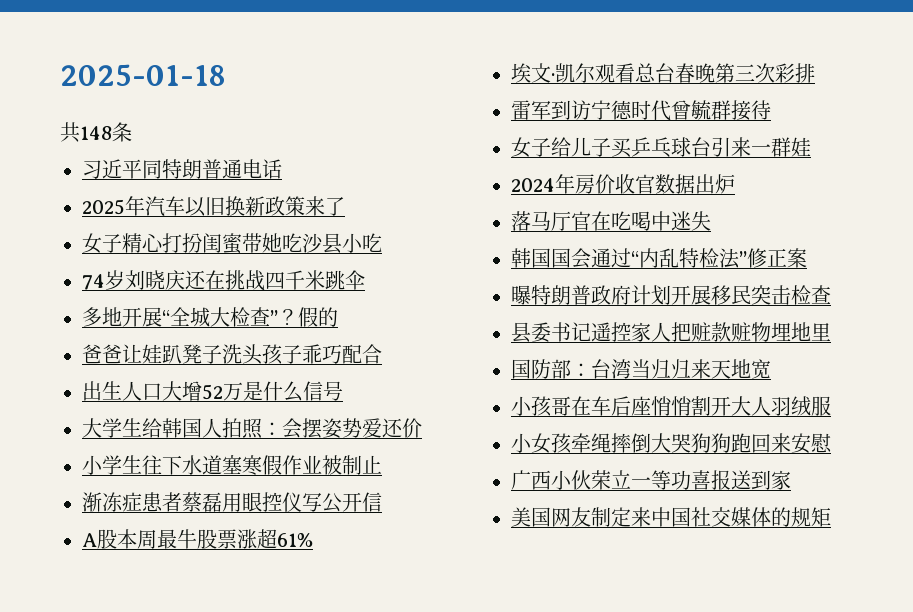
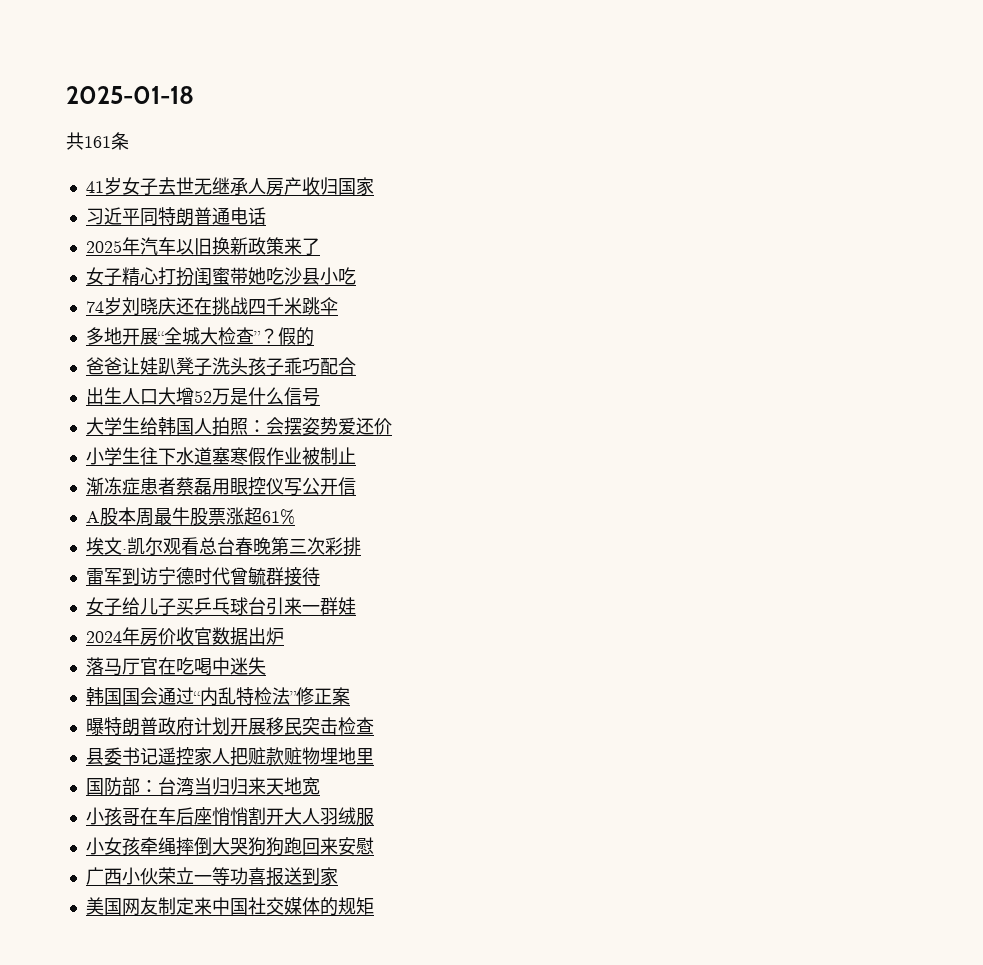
[80,126,112,140] 148 -> [84,136,111,148] 161
(132, 132) none -> [85,177,374,196] // 41岁女子去世无继承人房产收归国家

